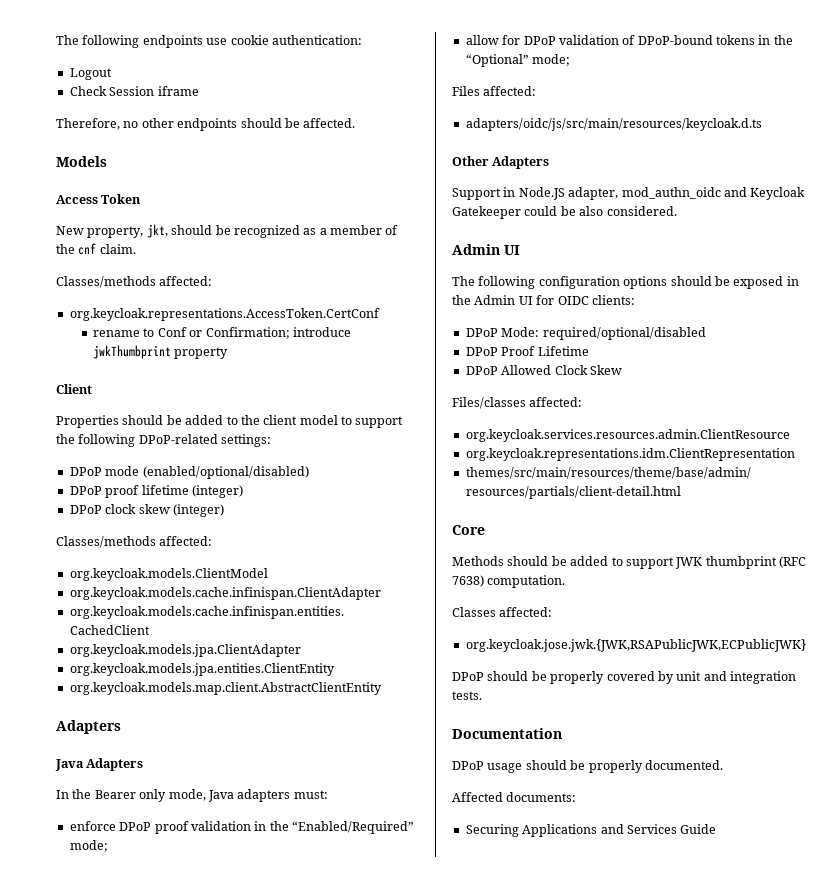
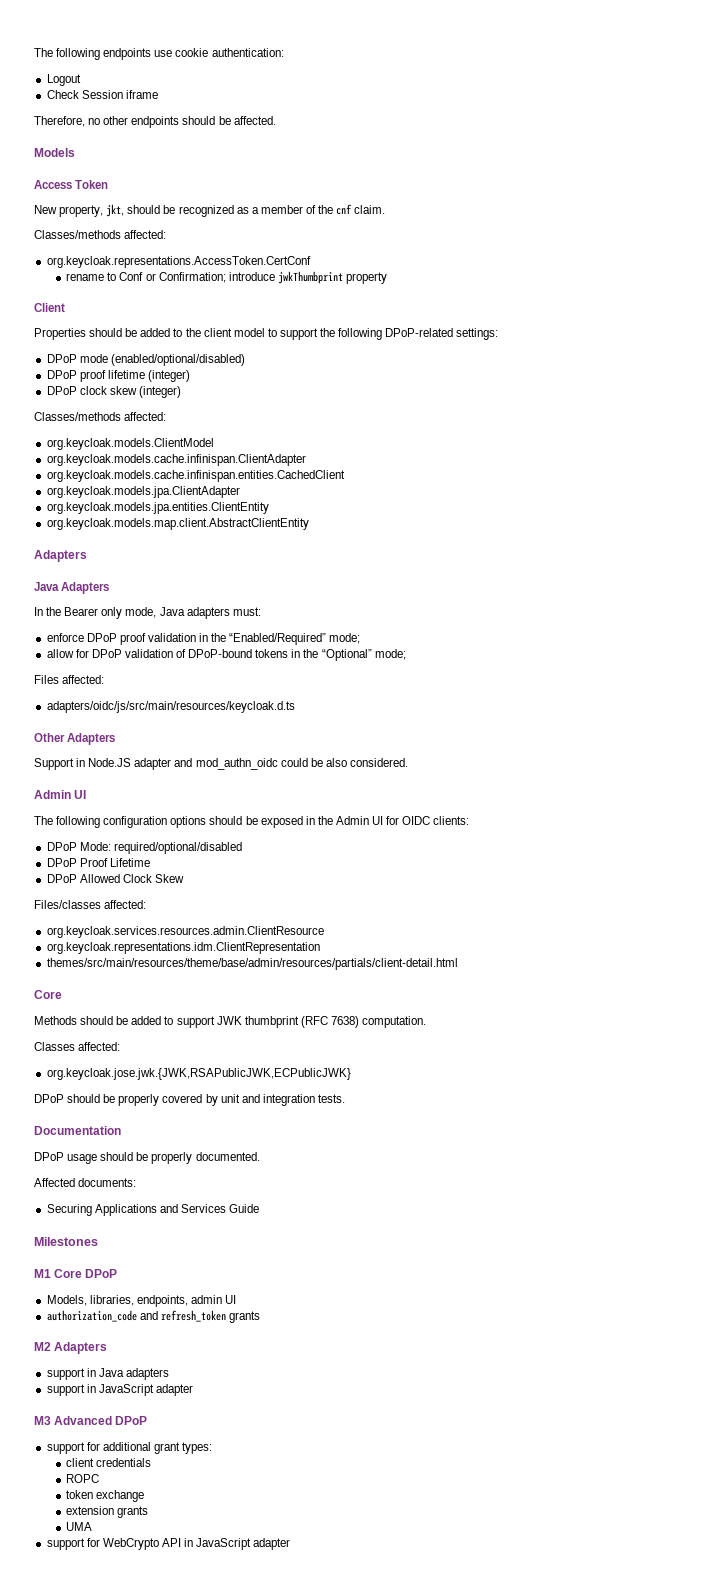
[568,187,806,200] [452,206,521,219] adapter, mod_authn_oidc and Keycloak Gatekeeper -> [134,758,278,770] adapter and mod_authn_oidc
(717, 829) none -> [34,1237,98,1246] [34,1269,118,1278] [46,1295,237,1307] [46,1310,260,1323] [34,1342,108,1354] [46,1368,169,1380] [46,1384,193,1396] [34,1416,148,1425] [46,1442,213,1454] [66,1458,152,1467] [66,1474,100,1483] [66,1490,145,1502] [66,1506,149,1518] [66,1522,93,1531] [46,1538,291,1550] // Milestones // M1 Core DPoP // Models, libraries, endpoints, admin UI // authorization_code and refresh_token grants // M2 Adapters // support in Java adapters // support in JavaScript adapter // M3 Advanced DPoP // support for additional grant types: // client credentials // ROPC // token exchange // extension grants // UMA // support for WebCrypto API in JavaScript adapter

